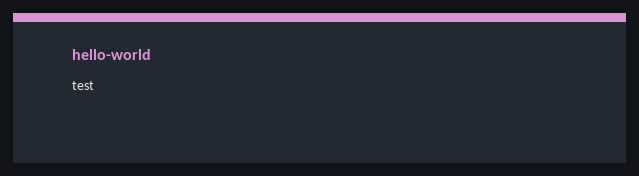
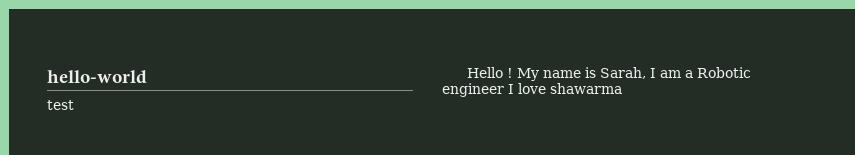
(94, 85) none -> [466,67,751,81] [442,83,622,97] // Hello ! My name is Sarah, I am a Robotic engineer I love shawarma

